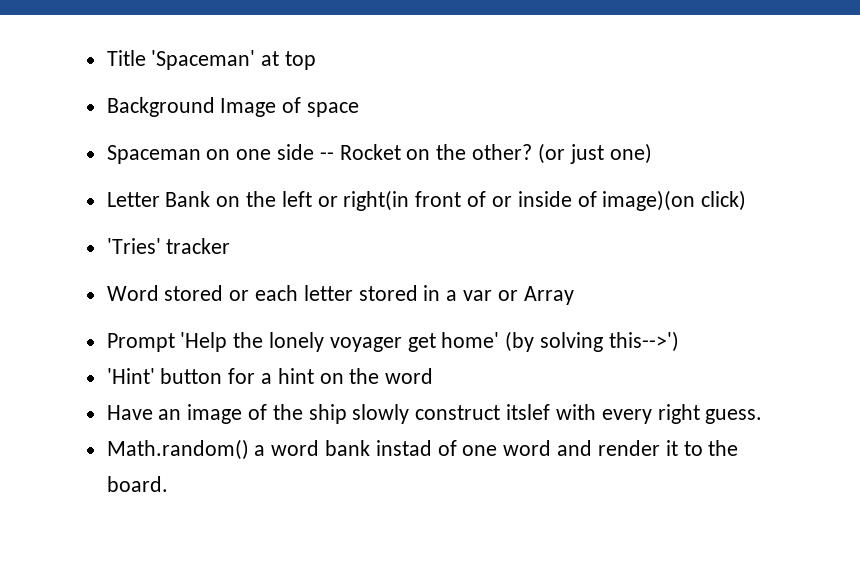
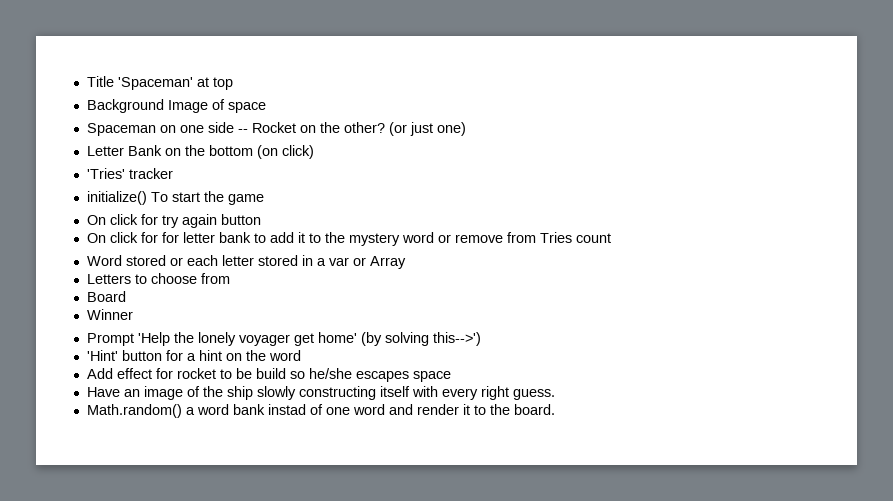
[281,190,747,211] [106,238,231,254] left or right(in front of or inside of image)(on click) // 'Tries' tracker -> [208,145,314,159] [86,168,173,179] [86,191,264,205] [86,214,261,228] [86,232,611,246] bottom (on click) // 'Tries' tracker // initialize() To start the game // On click for try again button // On click for for letter bank to add it to the mystery word or remove from Tries count
(574, 295) none -> [86,273,230,284] [86,291,126,302] [86,309,133,320] // Letters to choose from // Board // Winner
(434, 376) none -> [86,368,451,382] // Add effect for rocket to be build so he/she escapes space
[415,404,551,420] construct itslef -> [298,386,410,400] constructing itself

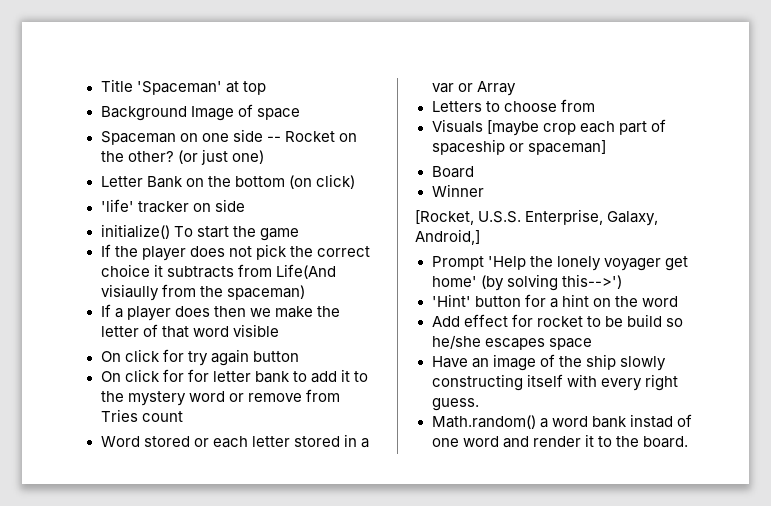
[86,168,125,179] 'Tries' -> [100,199,134,212] 'life'
(173, 173) none -> [192,199,245,212] on side
(264, 199) none -> [100,244,370,261] [100,264,336,279] [100,284,305,301] [100,304,340,321] [100,324,279,338] // If the player does not pick the correct choice it subtracts from Life(And visiaully from the spaceman) // If a player does then we make the letter of that word visible
[86,291,126,302] [86,309,133,320] Board // Winner -> [431,119,666,136] [431,139,606,155] [431,166,474,178] [431,184,484,197] [415,209,659,226] [415,229,480,245] Visuals [maybe crop each part of spaceship or spaceman] // Board // Winner // [Rocket, U.S.S. Enterprise, Galaxy, Android,]

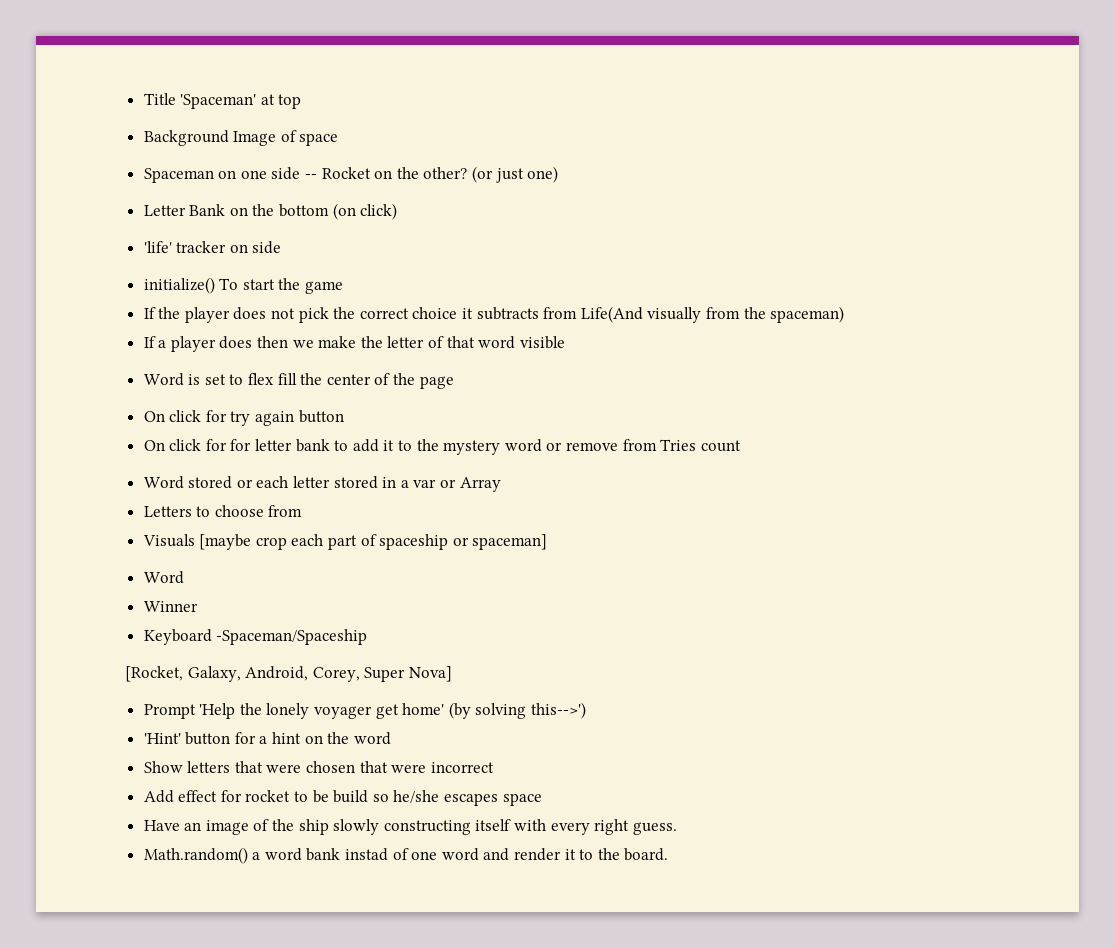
[100,284,159,301] visiaully -> [647,307,702,323] visually
(279, 330) none -> [143,373,454,389] // Word is set to flex fill the center of the page
[431,166,474,178] Board -> [143,571,184,584] Word
(484, 190) none -> [143,629,368,645] // Keyboard -Spaceman/Spaceship
[478,209,659,226] [415,229,480,245] U.S.S. Enterprise, Galaxy, Android,] -> [187,666,452,682] Galaxy, Android, Corey, Super Nova]
(678, 301) none -> [143,761,494,773] // Show letters that were chosen that were incorrect

